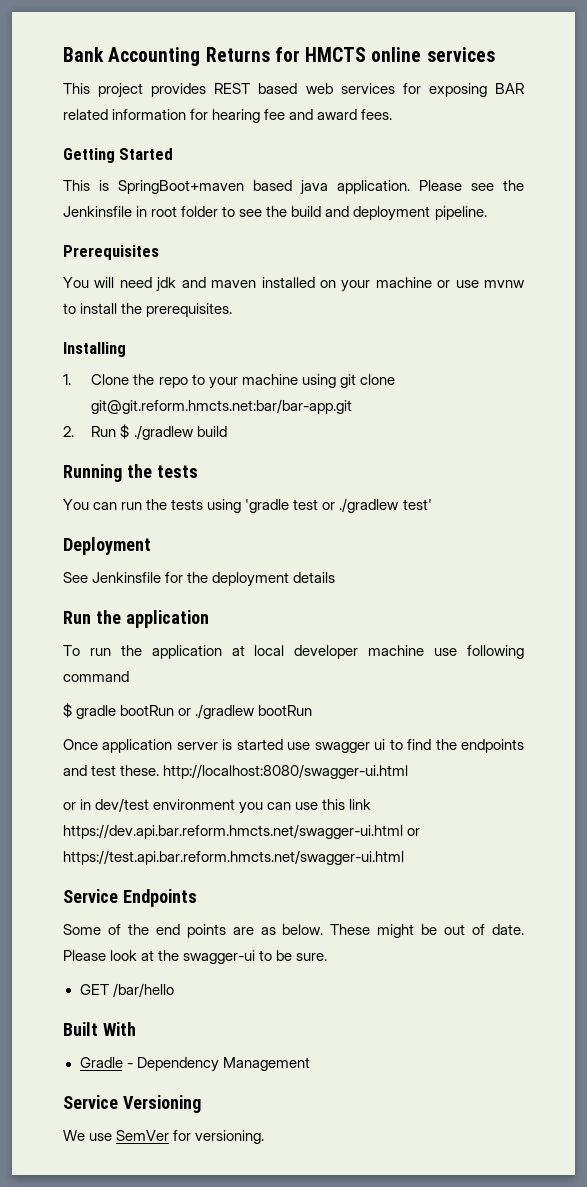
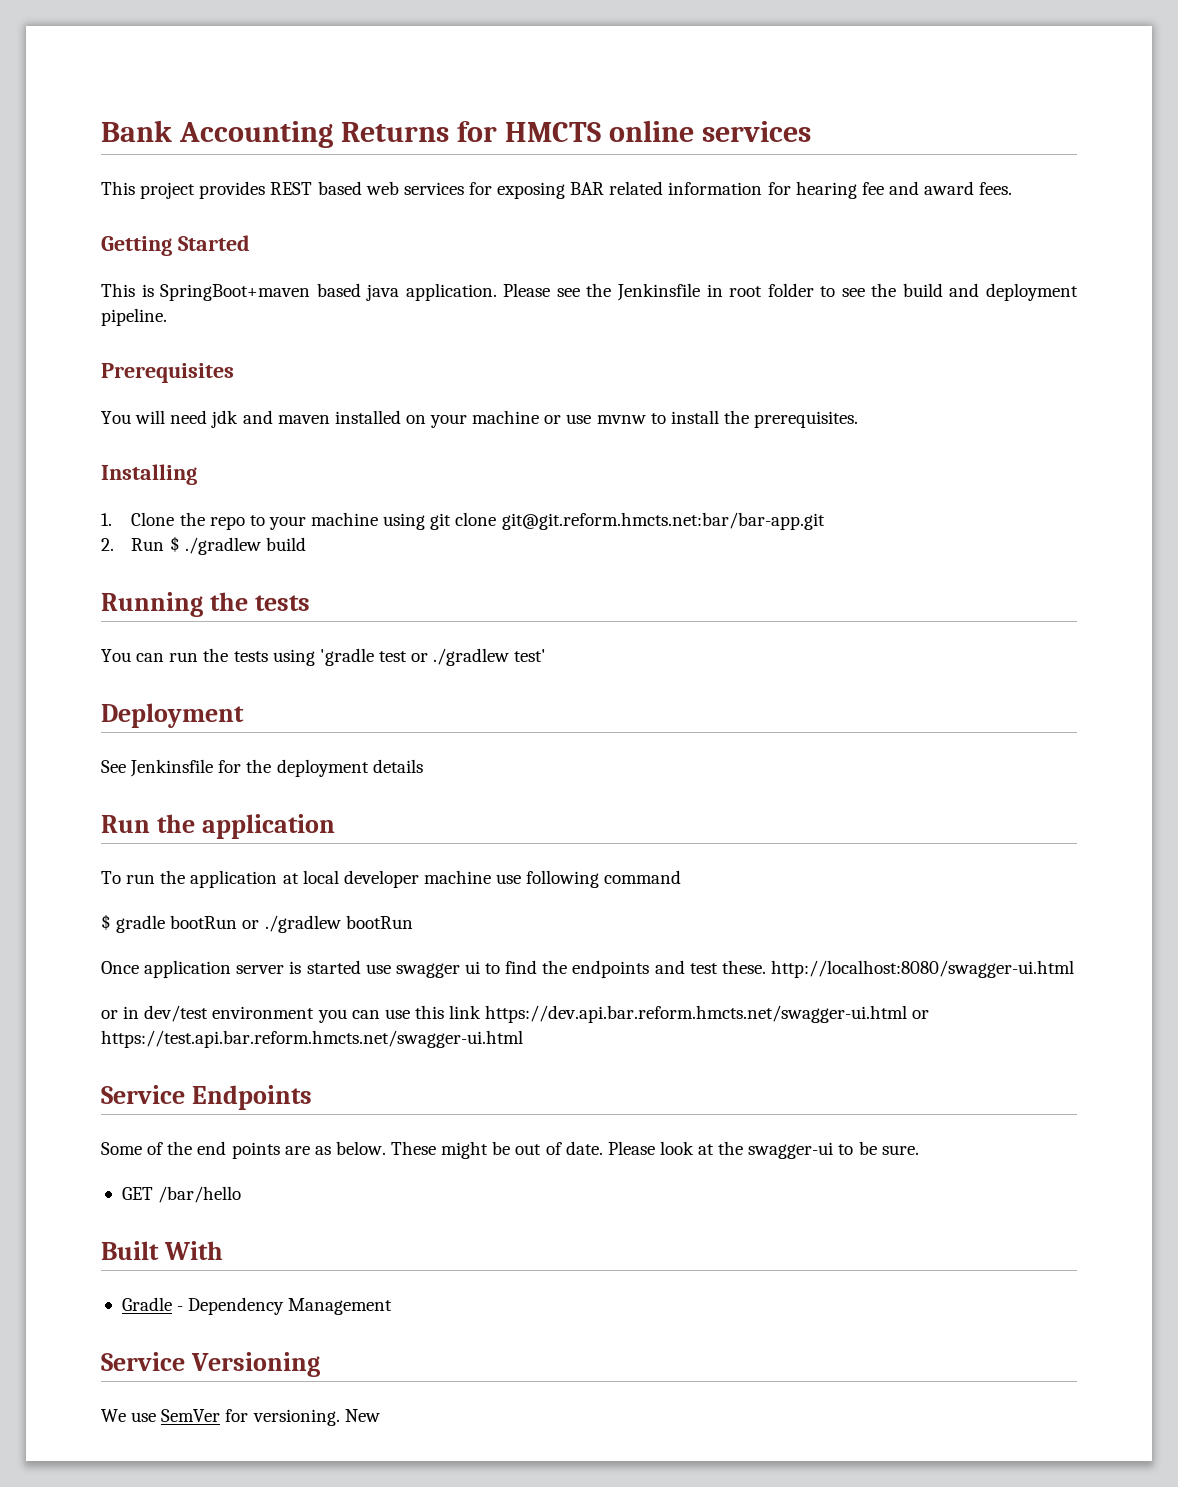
(265, 1137) none -> [344,1409,380,1422] New

